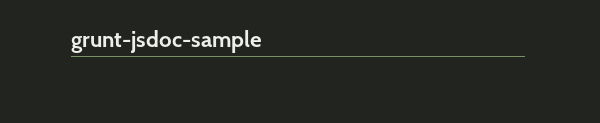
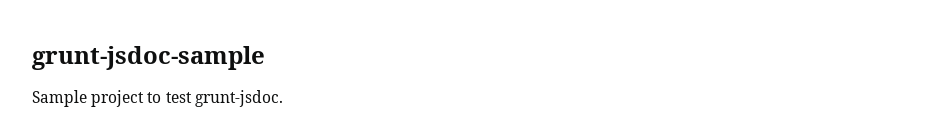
(262, 41) none -> [32,90,283,107] // Sample project to test grunt-jsdoc.

